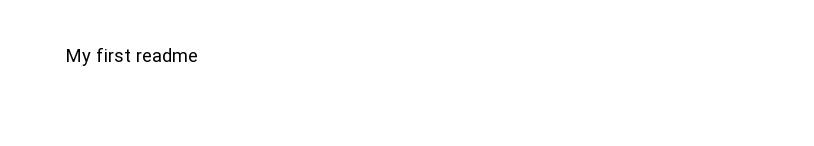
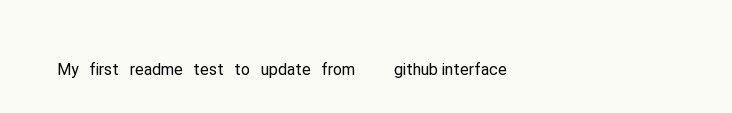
(198, 55) none -> [193,61,508,78] test to update from github interface

